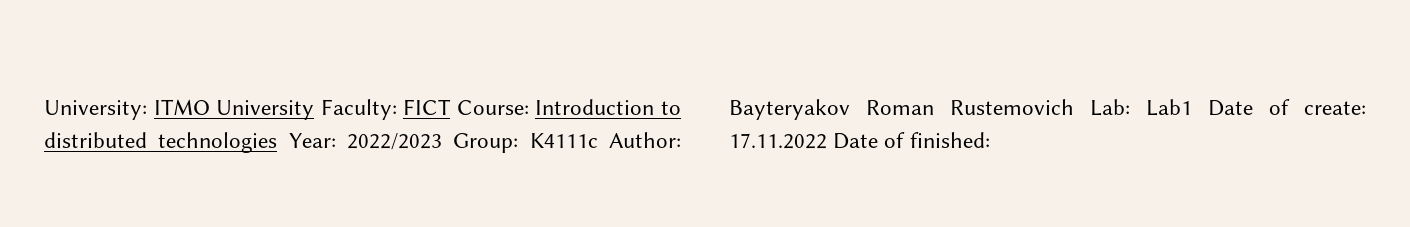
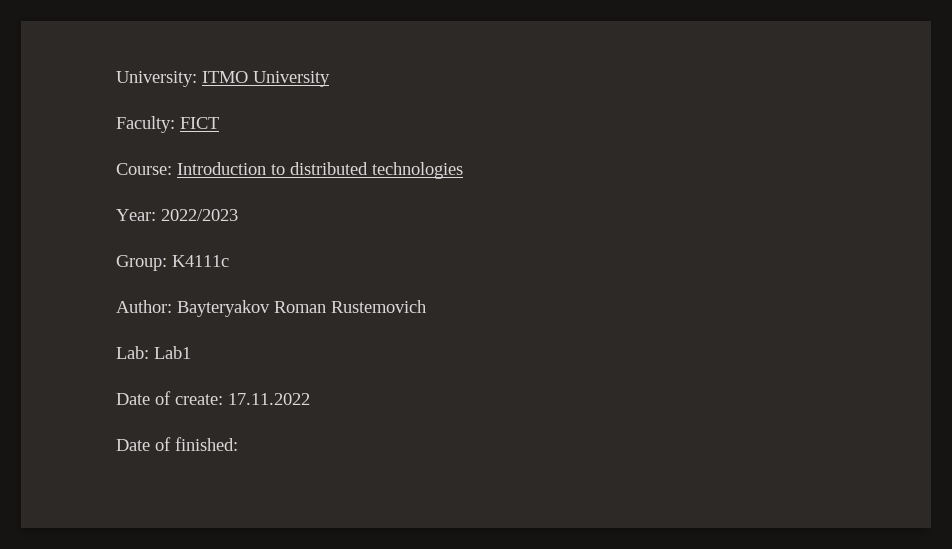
(315, 110) none -> (330, 79) //
(452, 107) none -> (219, 123) //
(278, 142) none -> (463, 170) //
(442, 141) none -> (238, 215) //
(598, 140) none -> (229, 261) //
(1074, 107) none -> (426, 306) //
(1192, 107) none -> (191, 352) //
(827, 141) none -> (310, 399) //

